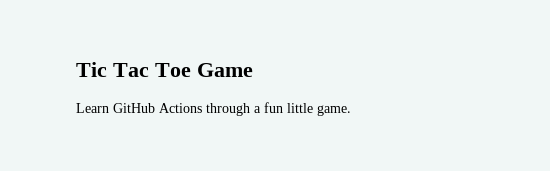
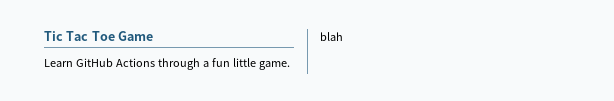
(351, 110) none -> [320,32,343,41] blah

